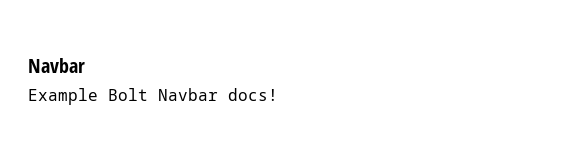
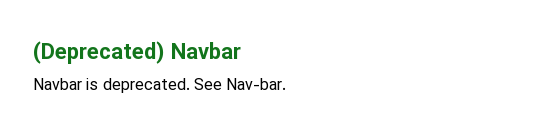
(28, 65) none -> [33,41,165,64] (Deprecated)
[28,88,278,105] Example Bolt Navbar docs! -> [33,78,287,93] Navbar is deprecated. See Nav-bar.

